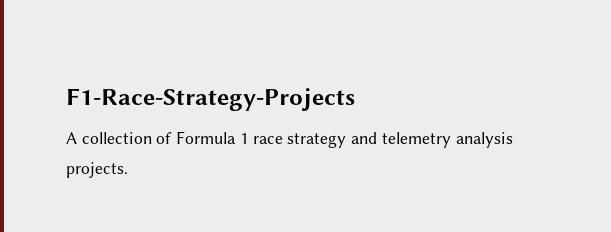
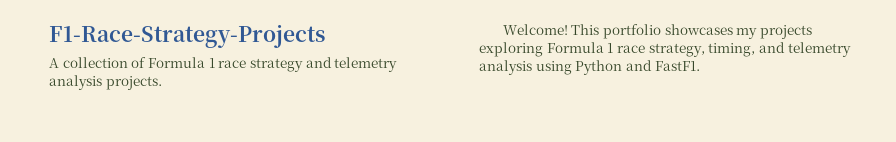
(128, 170) none -> [502,24,813,39] [479,42,851,57] [479,60,700,75] // Welcome! This portfolio showcases my projects exploring Formula 1 race strategy, timing, and telemetry analysis using Python and FastF1.

